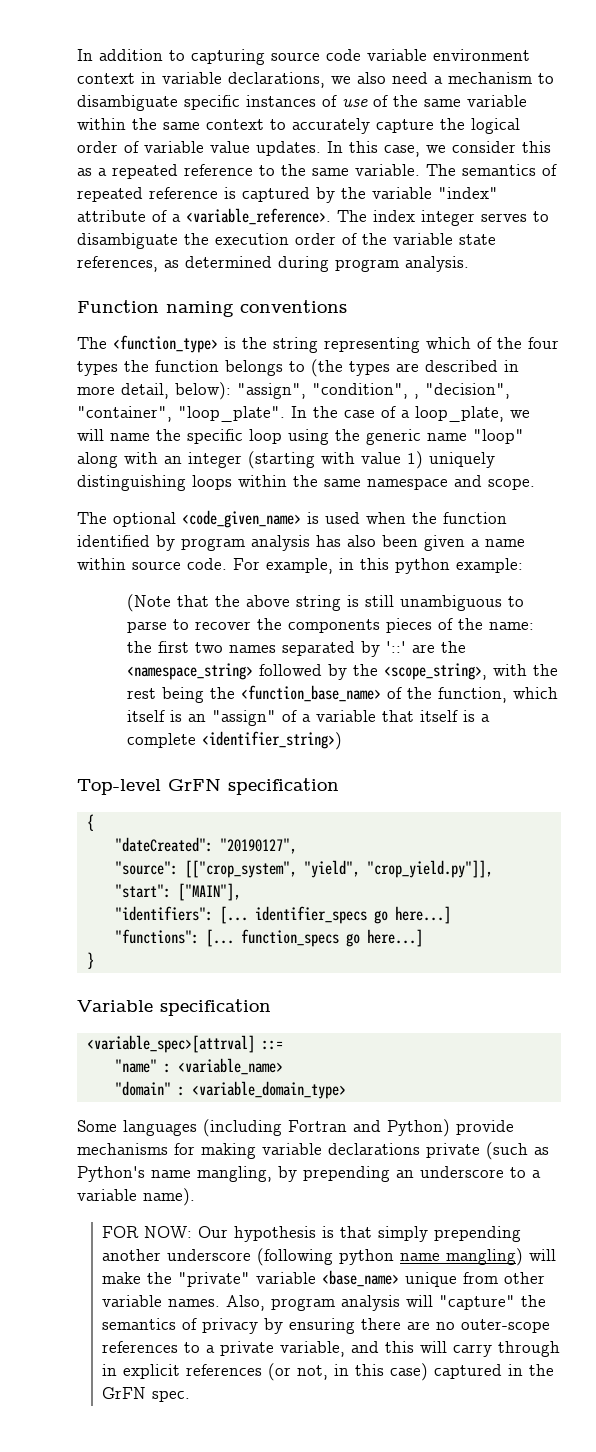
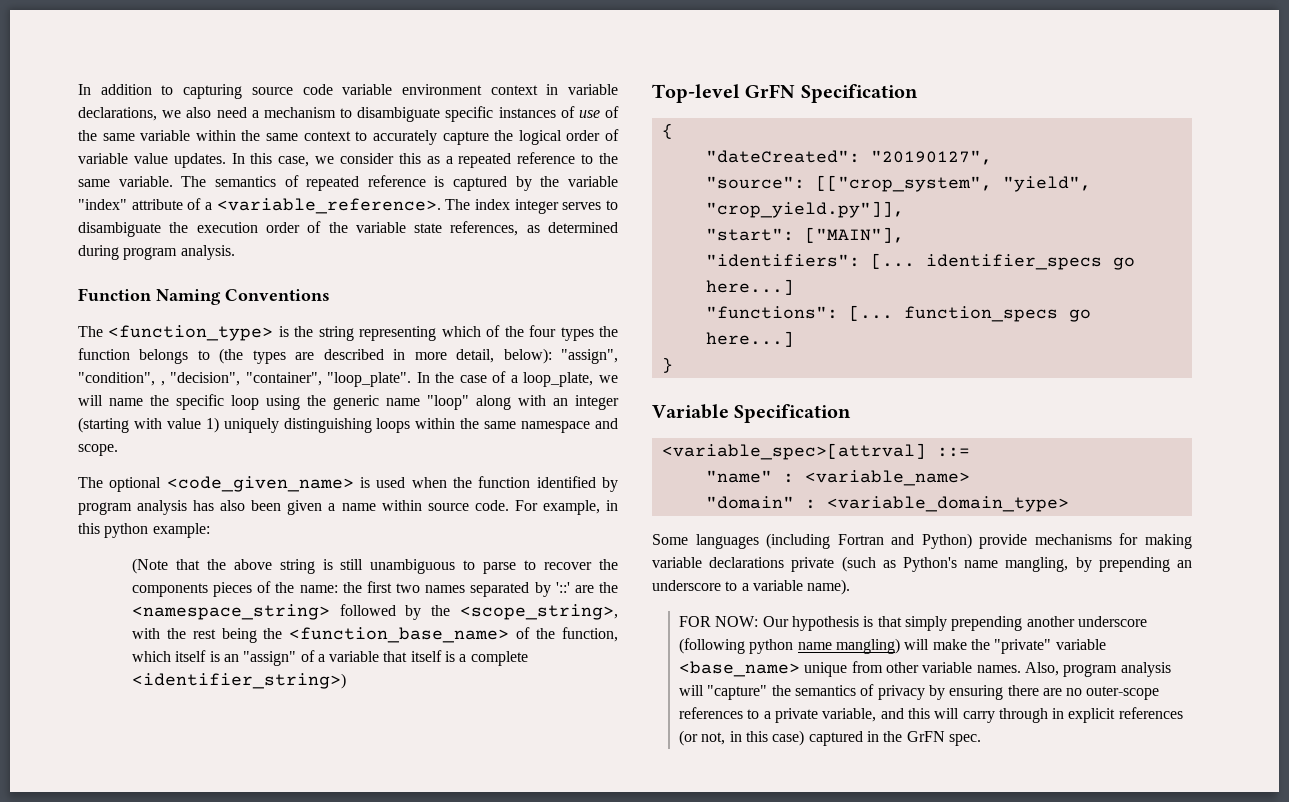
[166,300,347,317] naming conventions -> [156,289,330,305] Naming Conventions
[228,778,339,795] specification -> [800,84,918,103] Specification
[160,999,271,1016] specification -> [734,404,852,423] Specification

